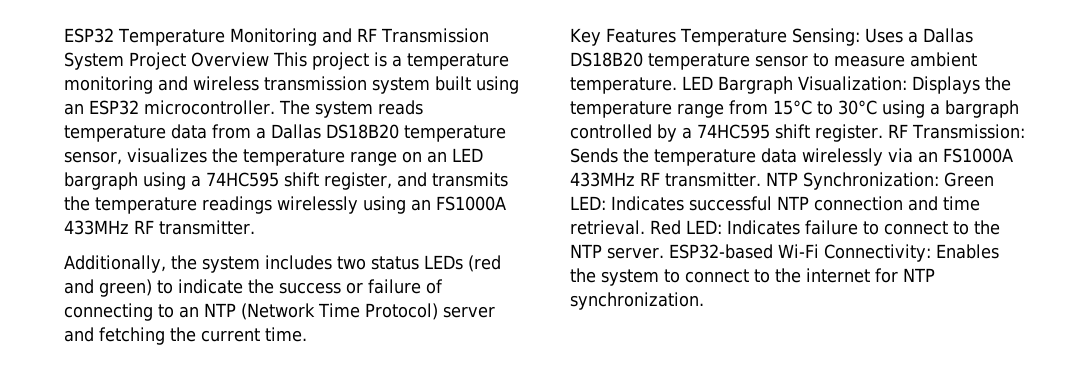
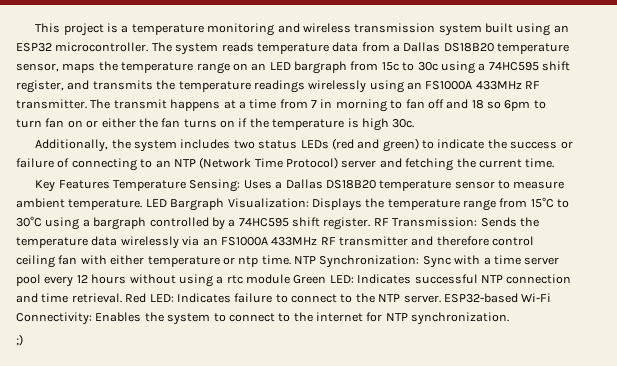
[64,28,489,46] [64,52,269,70] ESP32 Temperature Monitoring and RF Transmission System Project Overview -> (35, 28) none
[127,148,207,163] visualizes -> [62,63,96,73] maps
(138, 181) none -> [350,61,438,71] from 15c to 30c
(255, 227) none -> [90,99,546,112] [16,118,415,131] The transmit happens at a time from 7 in morning to fan off and 18 so 6pm to turn fan on or either the fan turns on if the temperature is high 30c.
[665,172,939,190] transmitter. NTP Synchronization: -> [339,236,535,246] [16,255,560,268] [16,274,290,287] transmitter and therefore control ceiling fan with either temperature or ntp time. NTP Synchronization: Sync with a time server pool every 12 hours without using a rtc module
(704, 301) none -> [16,334,23,346] // ;)

